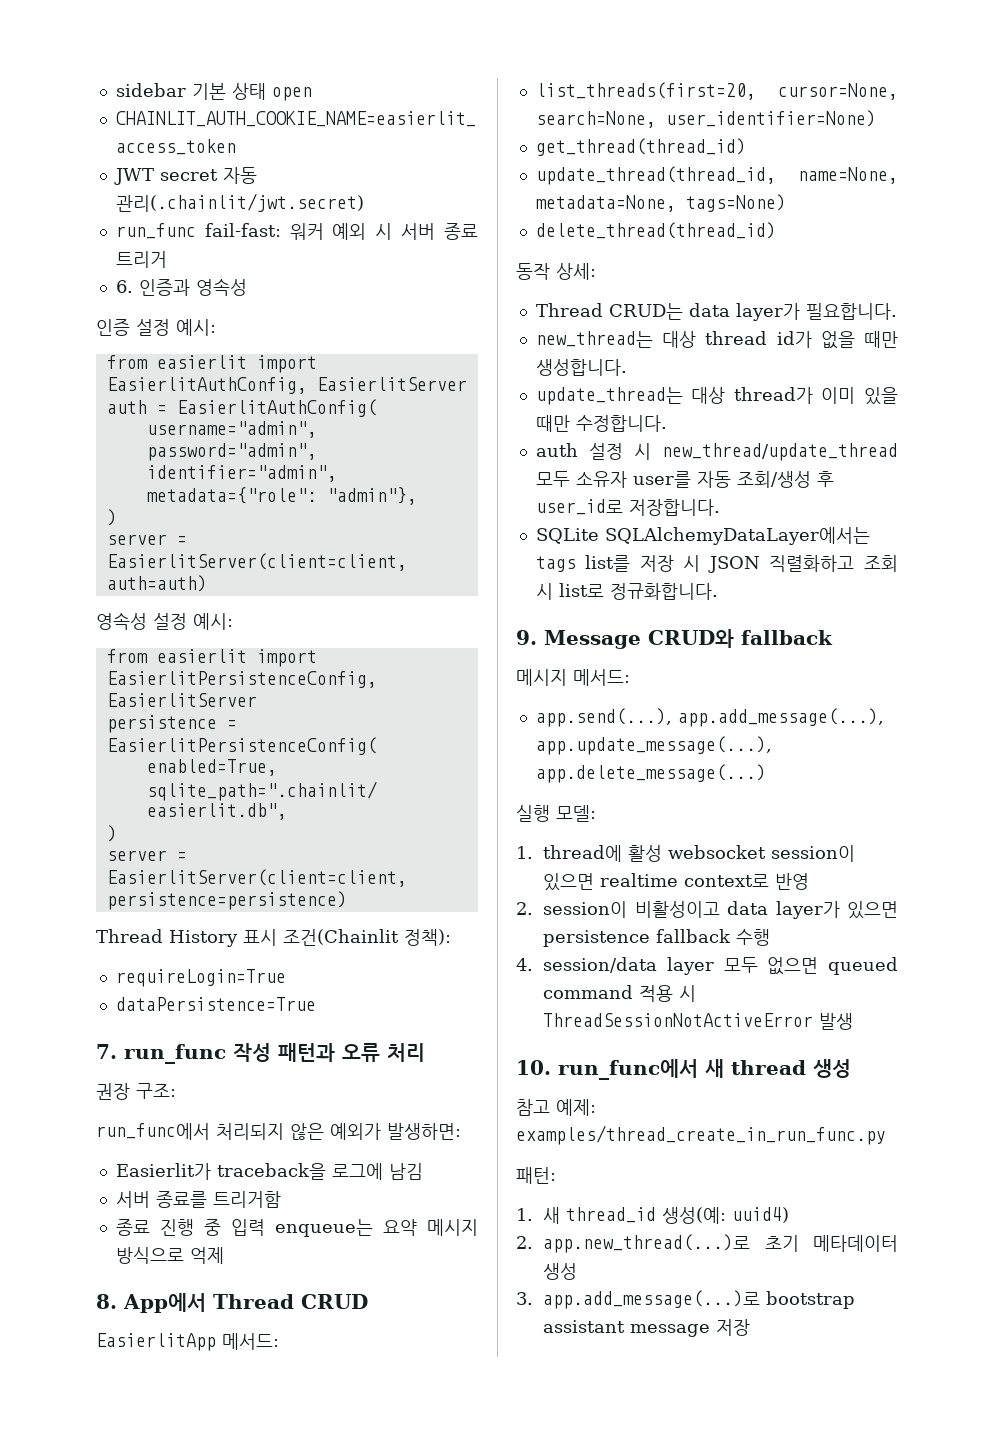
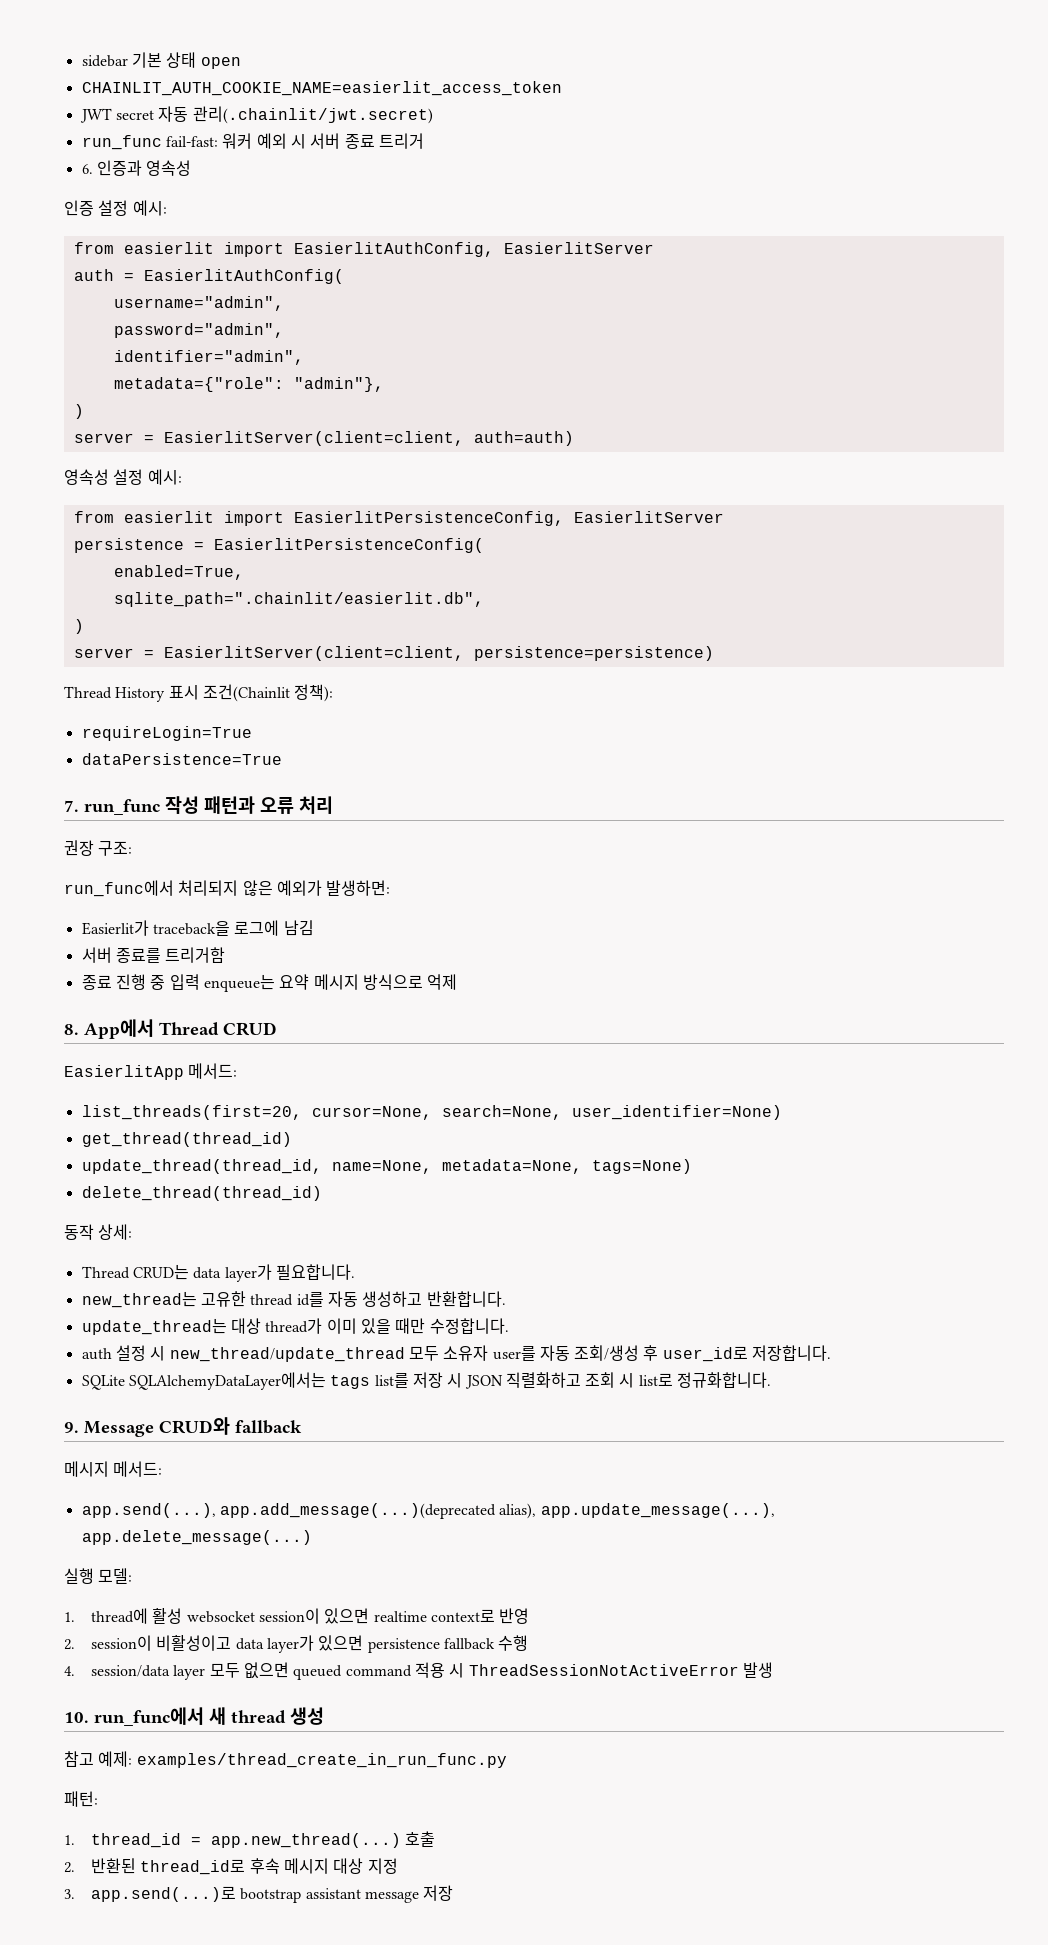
[662,331,898,349] [535,359,627,376] 대상 thread id가 없을 때만 생성합니다. -> [200,1291,506,1307] 고유한 thread id를 자동 생성하고 반환합니다.
[677,708,884,727] app.add_message(...), -> [219,1503,537,1519] app.add_message(...)(deprecated alias),
[543,1207,790,1224] [516,1234,898,1253] [543,1263,578,1280] 새 thread_id 생성(예: uuid4) // 2. app.new_thread(...)로 초기 메타데이터 생성 -> [90,1831,436,1848] [64,1858,398,1875] thread_id = app.new_thread(...) 호출 // 2. 반환된 thread_id로 후속 메시지 대상 지정
[543,1290,761,1309] app.add_message(...)로 -> [90,1886,236,1902] app.send(...)로

